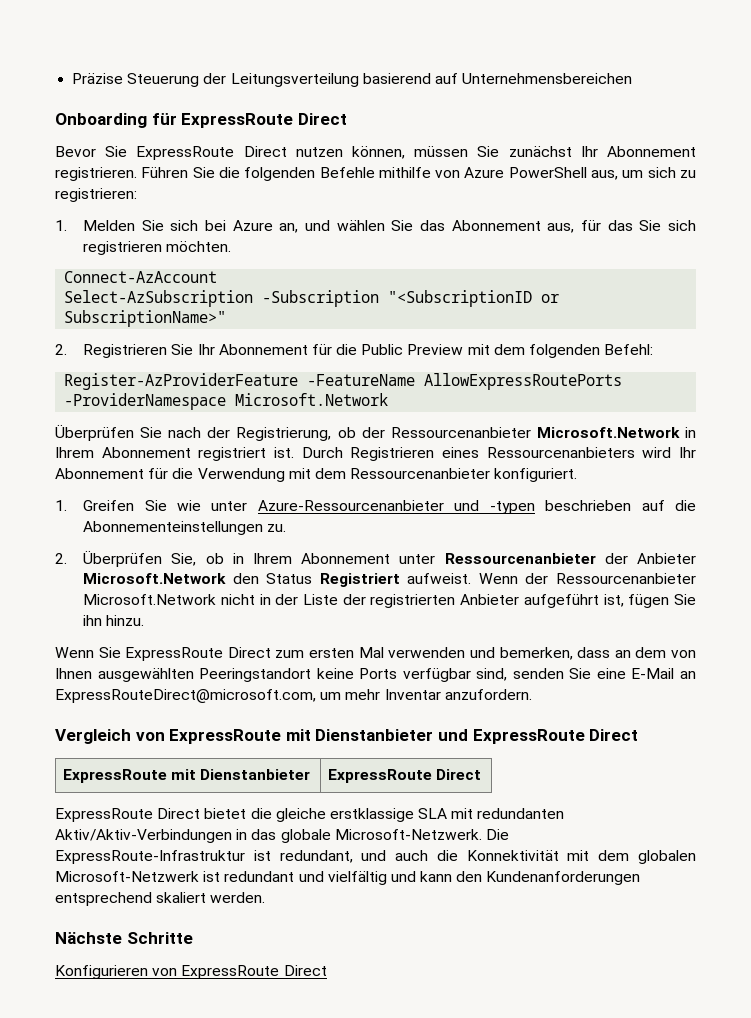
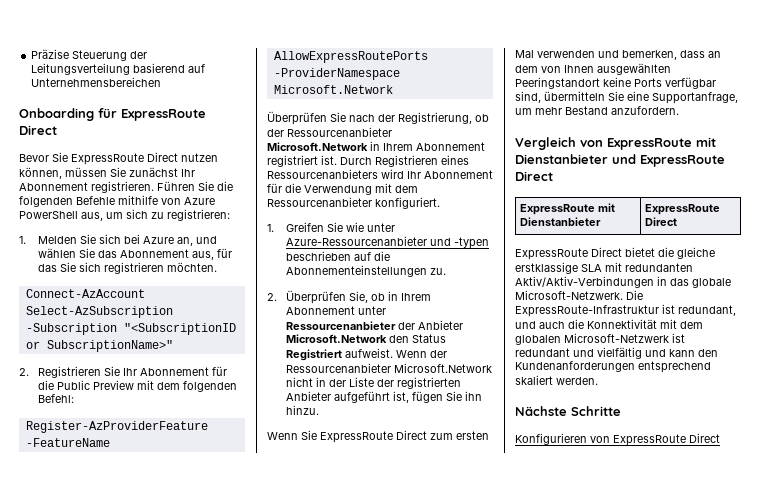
[512,668,564,679] senden -> [544,91,605,101] übermitteln
[631,668,696,679] [55,689,316,703] E-Mail an ExpressRouteDirect@microsoft.com, -> [652,92,738,104] Supportanfrage,
[384,689,441,700] Inventar -> [565,106,608,115] Bestand

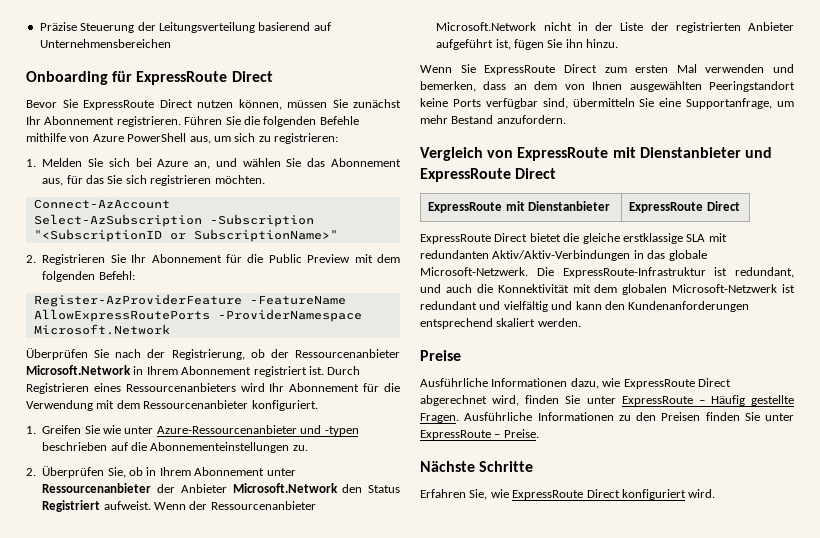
[515,406,621,416] [515,433,720,446] Nächste Schritte // Konfigurieren von ExpressRoute Direct -> [420,350,461,361] [420,378,731,389] [420,395,794,406] [420,412,794,423] [420,429,539,440] [420,461,534,472] [420,489,716,500] Preise // Ausführliche Informationen dazu, wie ExpressRoute Direct abgerechnet wird, finden Sie unter ExpressRoute – Häufig gestellte Fragen. Ausführliche Informationen zu den Preisen finden Sie unter ExpressRoute – Preise. // Nächste Schritte // Erfahren Sie, wie ExpressRoute Direct konfiguriert wird.

